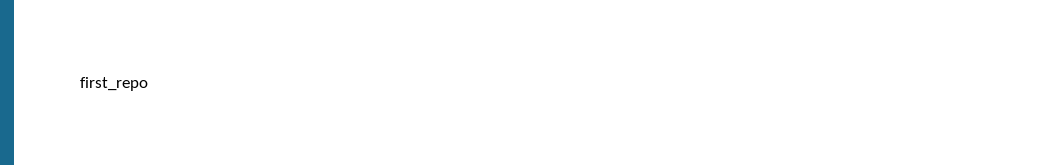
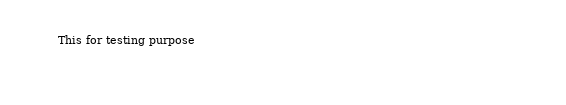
[80,77,148,91] first_repo -> [58,35,195,46] This for testing purpose

